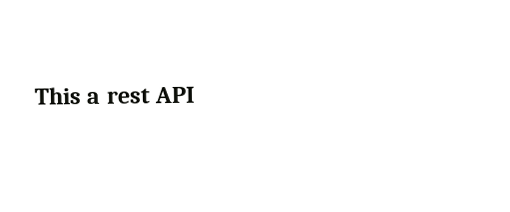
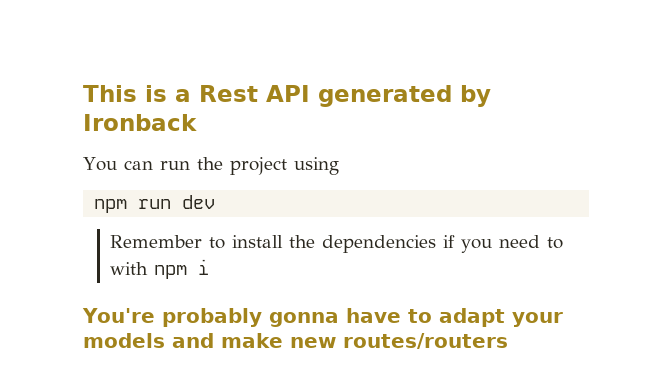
[86,86,196,104] a rest API -> [145,85,491,107] [83,114,197,131] [83,157,339,175] [94,195,216,213] [110,235,564,253] [110,259,210,279] [82,308,563,327] [83,333,508,349] is a Rest API generated by Ironback // You can run the project using // npm run dev // Remember to install the dependencies if you need to with npm i // You're probably gonna have to adapt your models and make new routes/routers

